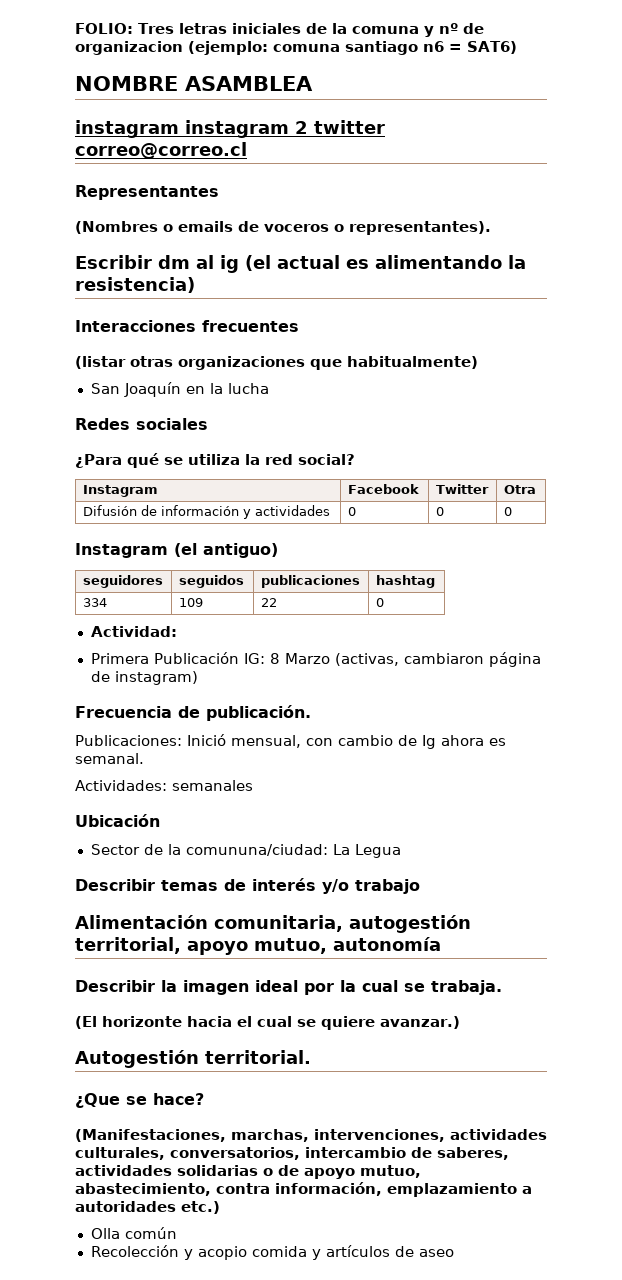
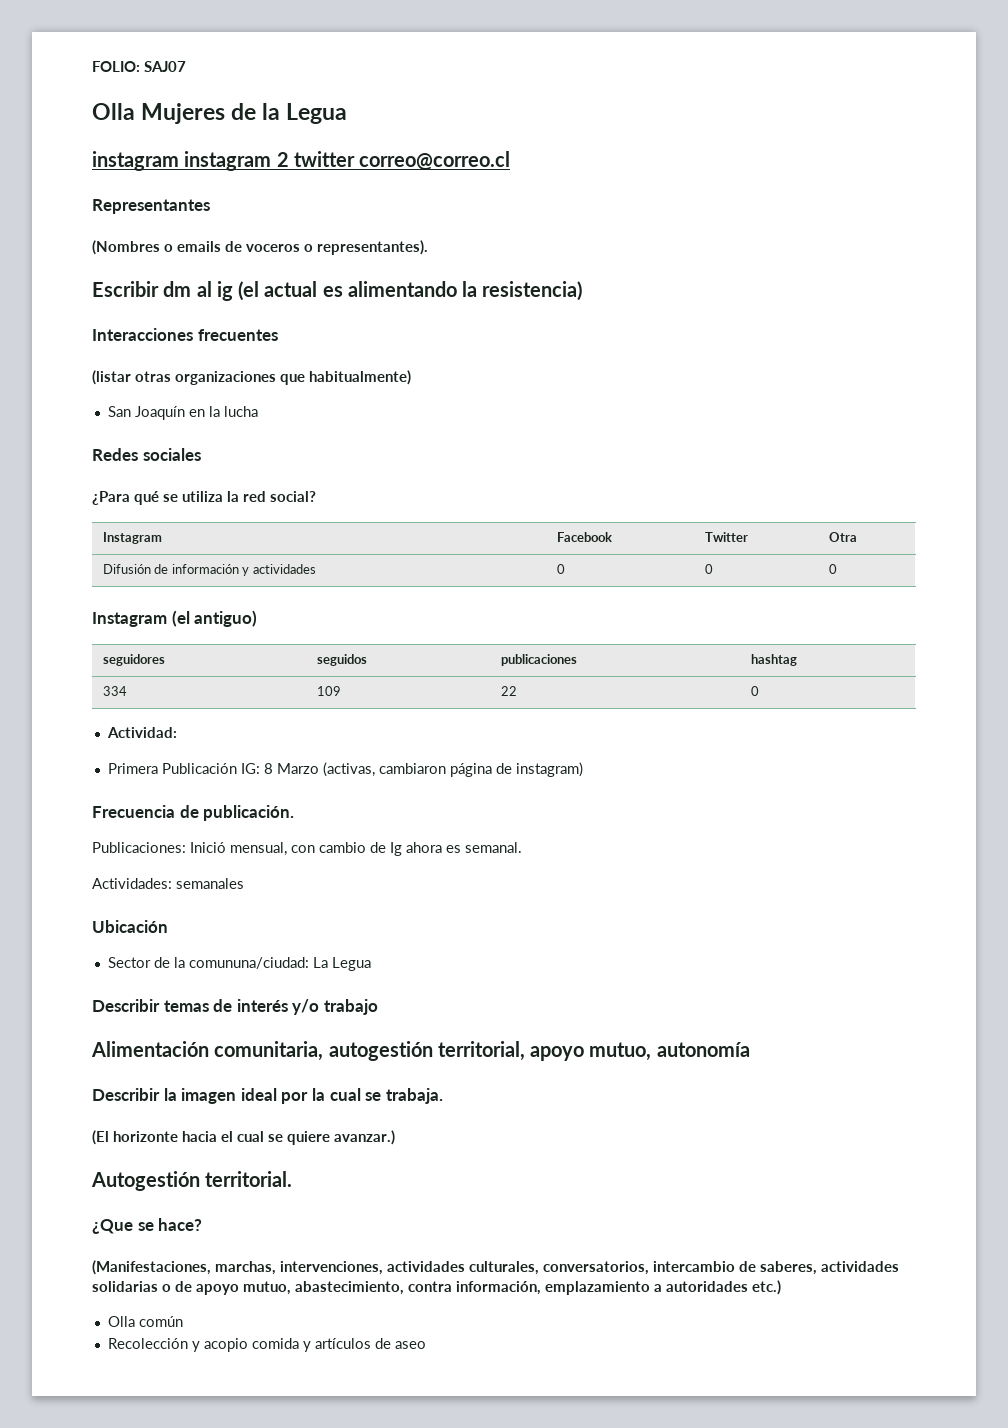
[138,23,484,37] [75,41,517,55] [75,76,313,91] Tres letras iniciales de la comuna y nº de organizacion (ejemplo: comuna santiago n6 = SAT6) // NOMBRE ASAMBLEA -> [144,61,186,72] [92,103,348,124] SAJ07 // Olla Mujeres de la Legua

